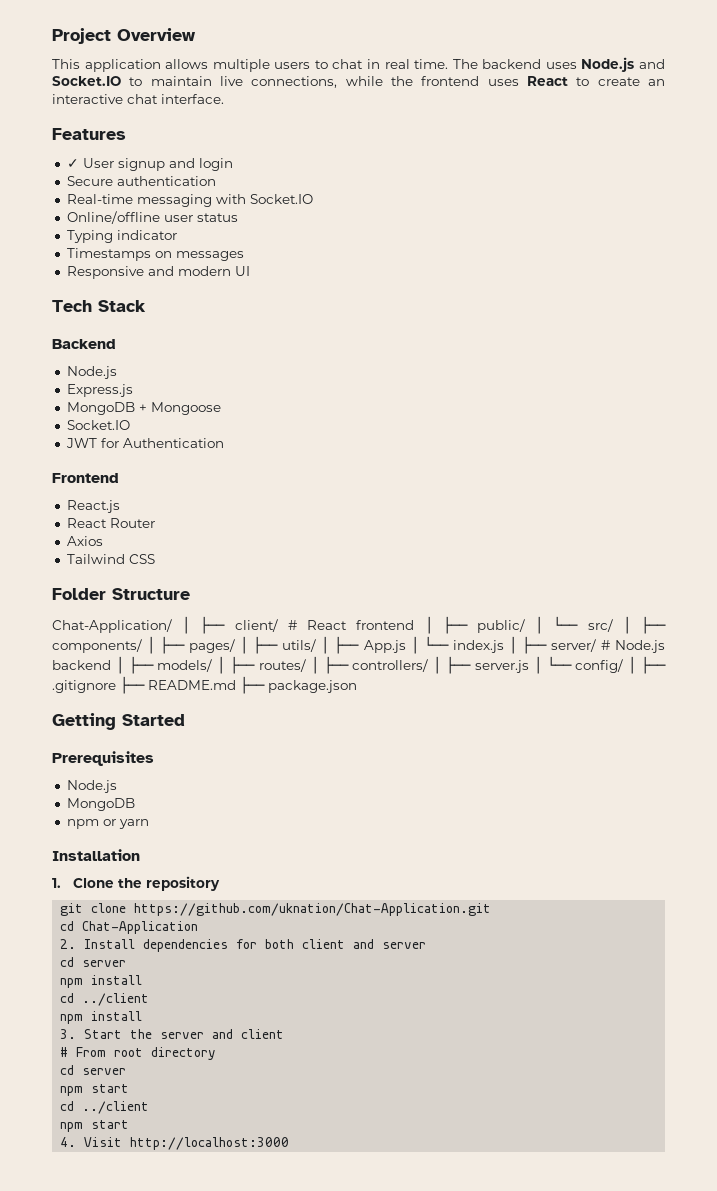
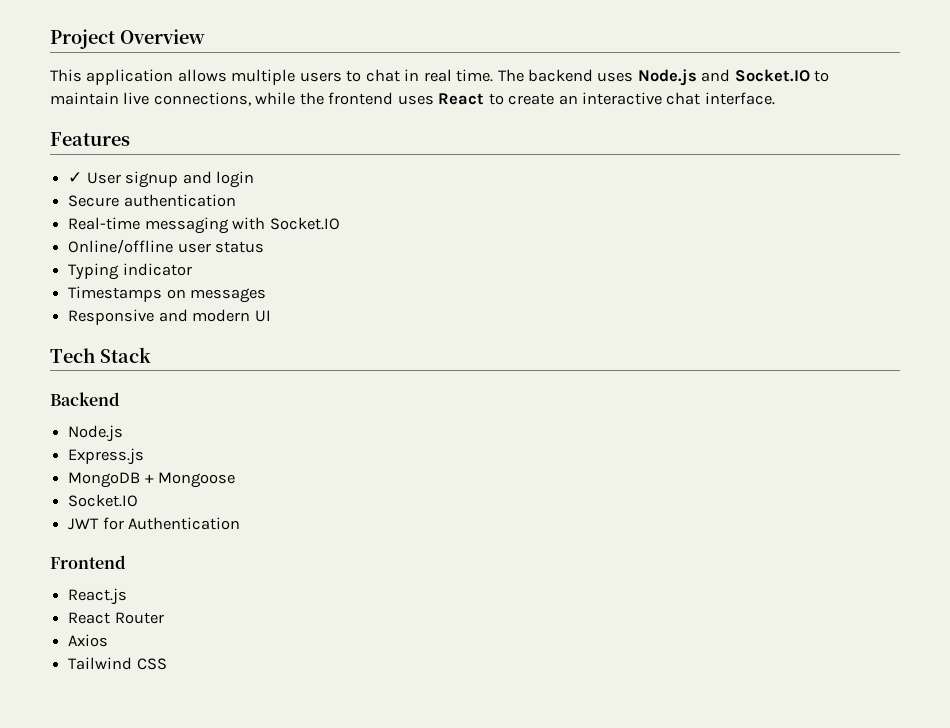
[52,588,190,600] [52,616,666,634] [52,636,665,654] [52,656,667,674] [52,676,357,694] [52,713,185,730] [52,751,154,766] [66,780,117,793] [66,798,135,811] [66,819,149,829] [52,849,140,861] [52,876,221,891] [60,903,492,916] [60,921,199,934] [60,939,427,952] [60,957,127,967] [60,975,143,988] [60,993,150,1006] [60,1011,143,1024] [60,1029,285,1039] [60,1047,217,1060] [60,1065,127,1075] [60,1084,130,1096] [60,1101,150,1114] [60,1120,130,1132] [60,1137,290,1150] // Folder Structure // Chat-Application/ │ ├── client/ # React frontend │ ├── public/ │ └── src/ │ ├── components/ │ ├── pages/ │ ├── utils/ │ ├── App.js │ └── index.js │ ├── server/ # Node.js backend │ ├── models/ │ ├── routes/ │ ├── controllers/ │ ├── server.js │ └── config/ │ ├── .gitignore ├── README.md ├── package.json // Getting Started // Prerequisites // Node.js // MongoDB // npm or yarn // Installation // 1. Clone the repository // git clone https://github.com/uknation/Chat-Application.git // cd Chat-Application // 2. Install dependencies for both client and server // cd server // npm install // cd ../client // npm install // 3. Start the server and client // # From root directory // cd server // npm start // cd ../client // npm start // 4. Visit http://localhost:3000 -> (167, 664) none

